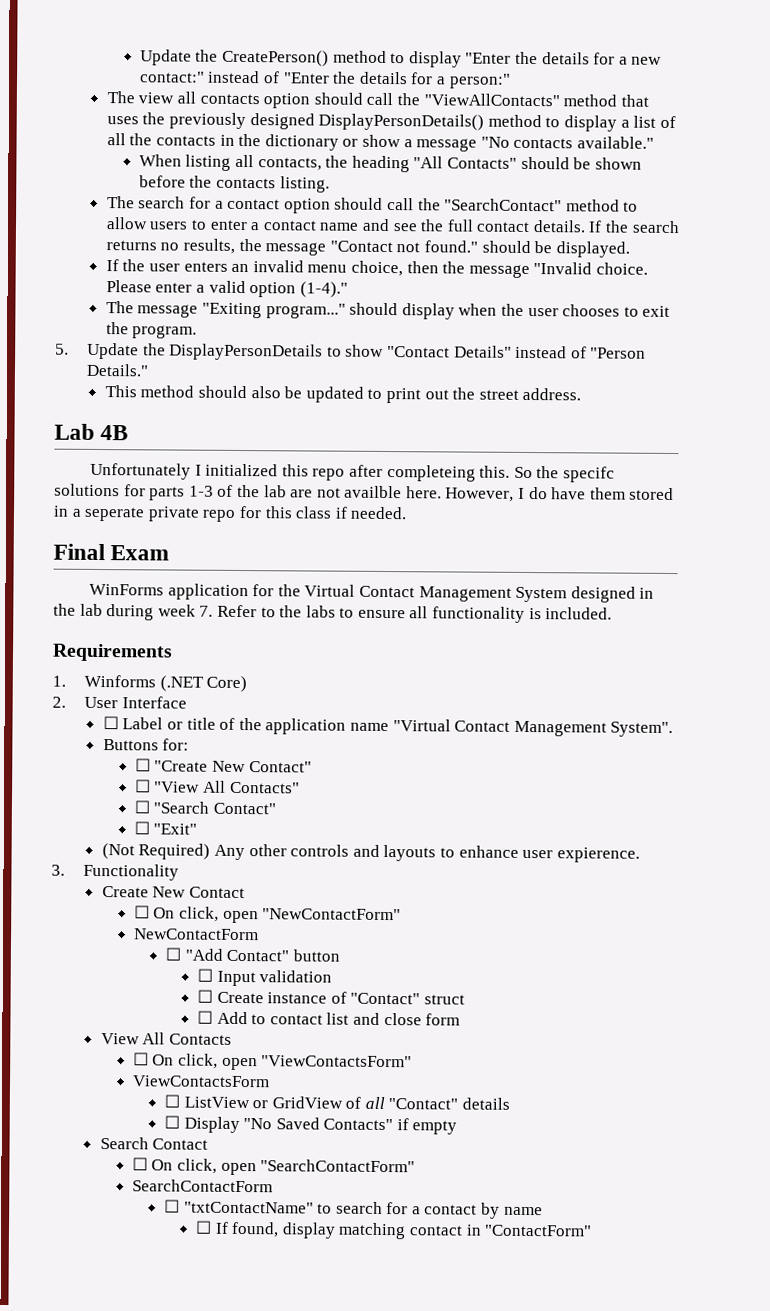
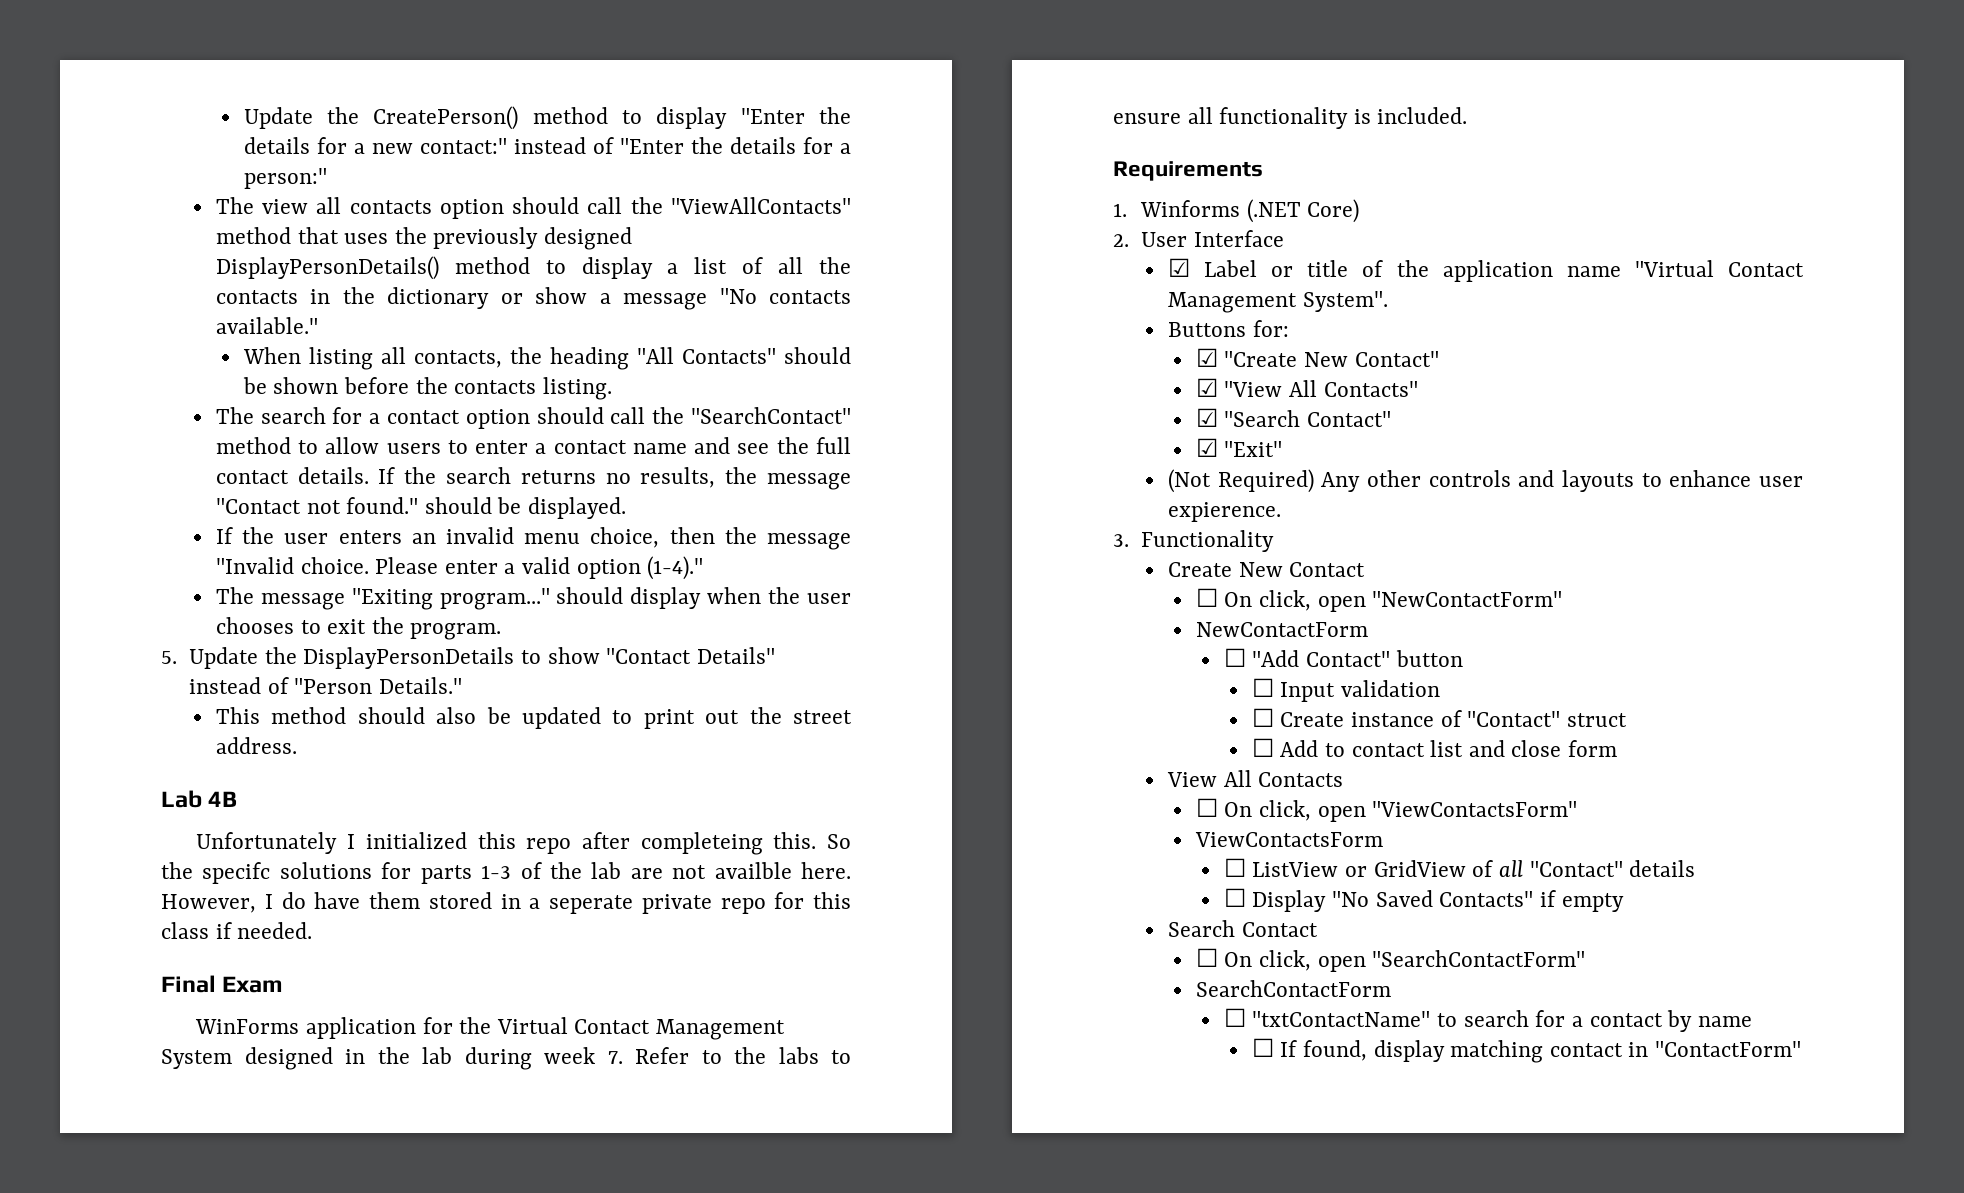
[102,716,119,730] ☐ -> [1167,258,1190,277] ☑
[134,758,151,772] ☐ -> [1195,348,1218,367] ☑
[134,779,151,793] ☐ -> [1195,378,1218,397] ☑
[133,800,150,814] ☐ -> [1195,408,1218,427] ☑
[133,821,150,835] ☐ -> [1195,438,1218,457] ☑

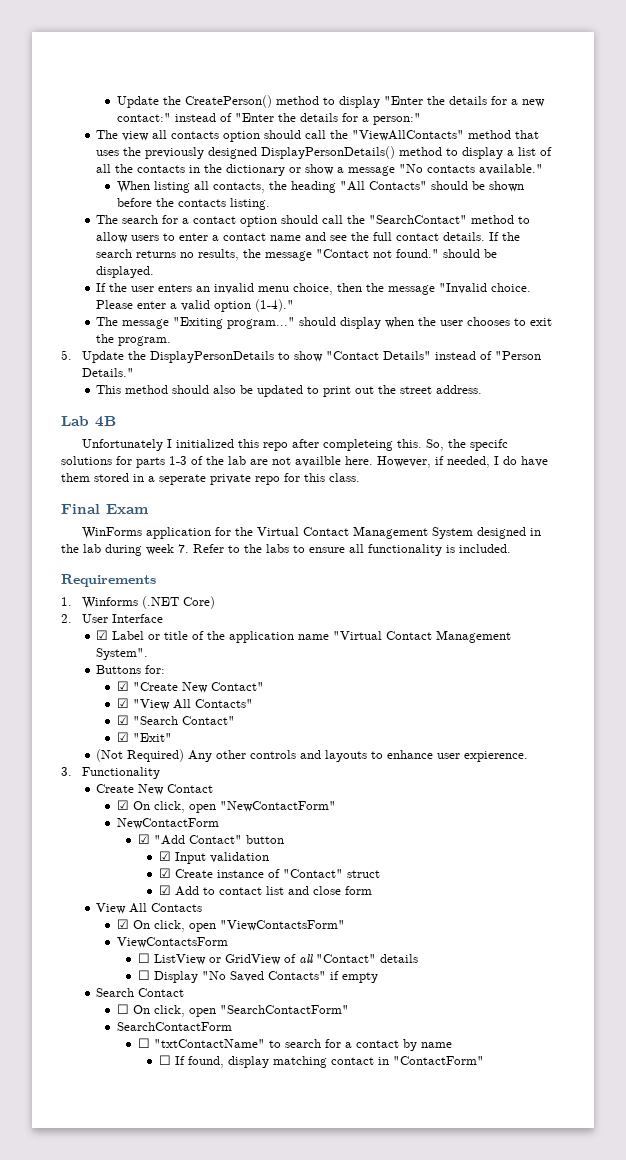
[827,834,851,849] So -> [426,439,445,451] So,
(256, 903) none -> [435,456,490,468] if needed,
[161,922,313,939] class if needed. -> [329,473,360,482] class.
[1195,588,1218,607] ☐ -> [117,800,130,810] ☑
[1223,648,1246,667] ☐ -> [138,834,151,844] ☑
[1251,678,1274,697] ☐ -> [159,851,172,861] ☑
[1251,708,1274,727] ☐ -> [159,868,172,878] ☑
[1251,738,1274,757] ☐ -> [159,885,172,895] ☑
[1195,798,1218,817] ☐ -> [117,919,130,929] ☑

